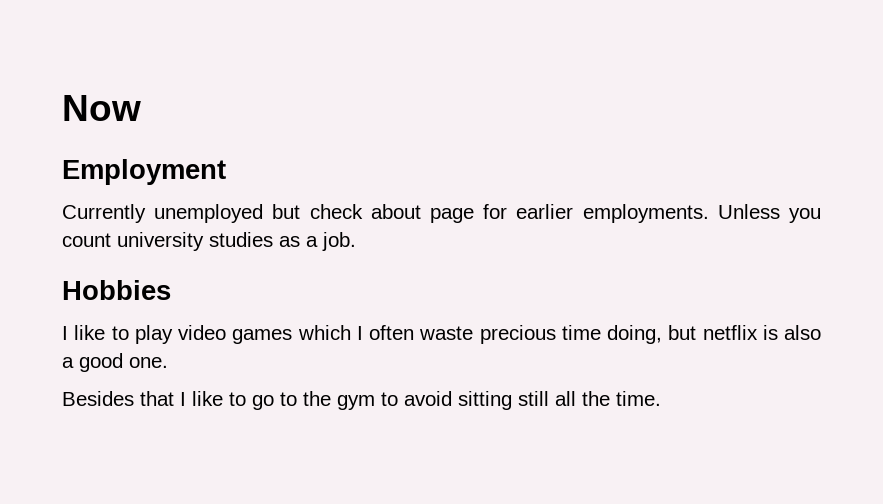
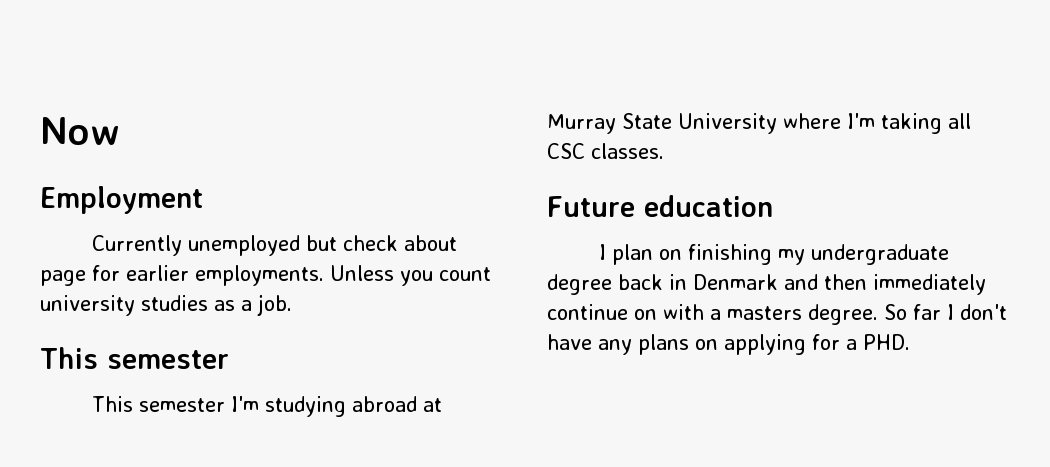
[62,280,171,300] [62,325,821,344] [62,353,168,372] [62,391,661,410] Hobbies // I like to play video games which I often waste precious time doing, but netflix is also a good one. // Besides that I like to go to the gym to avoid sitting still all the time. -> [40,347,229,369] [91,396,442,417] [547,113,971,134] [547,143,664,159] [547,195,773,217] [598,244,949,265] [547,274,986,295] [547,304,1007,325] [547,334,910,355] This semester // This semester I'm studying abroad at Murray State University where I'm taking all CSC classes. // Future education // I plan on finishing my undergraduate degree back in Denmark and then immediately continue on with a masters degree. So far I don't have any plans on applying for a PHD.

